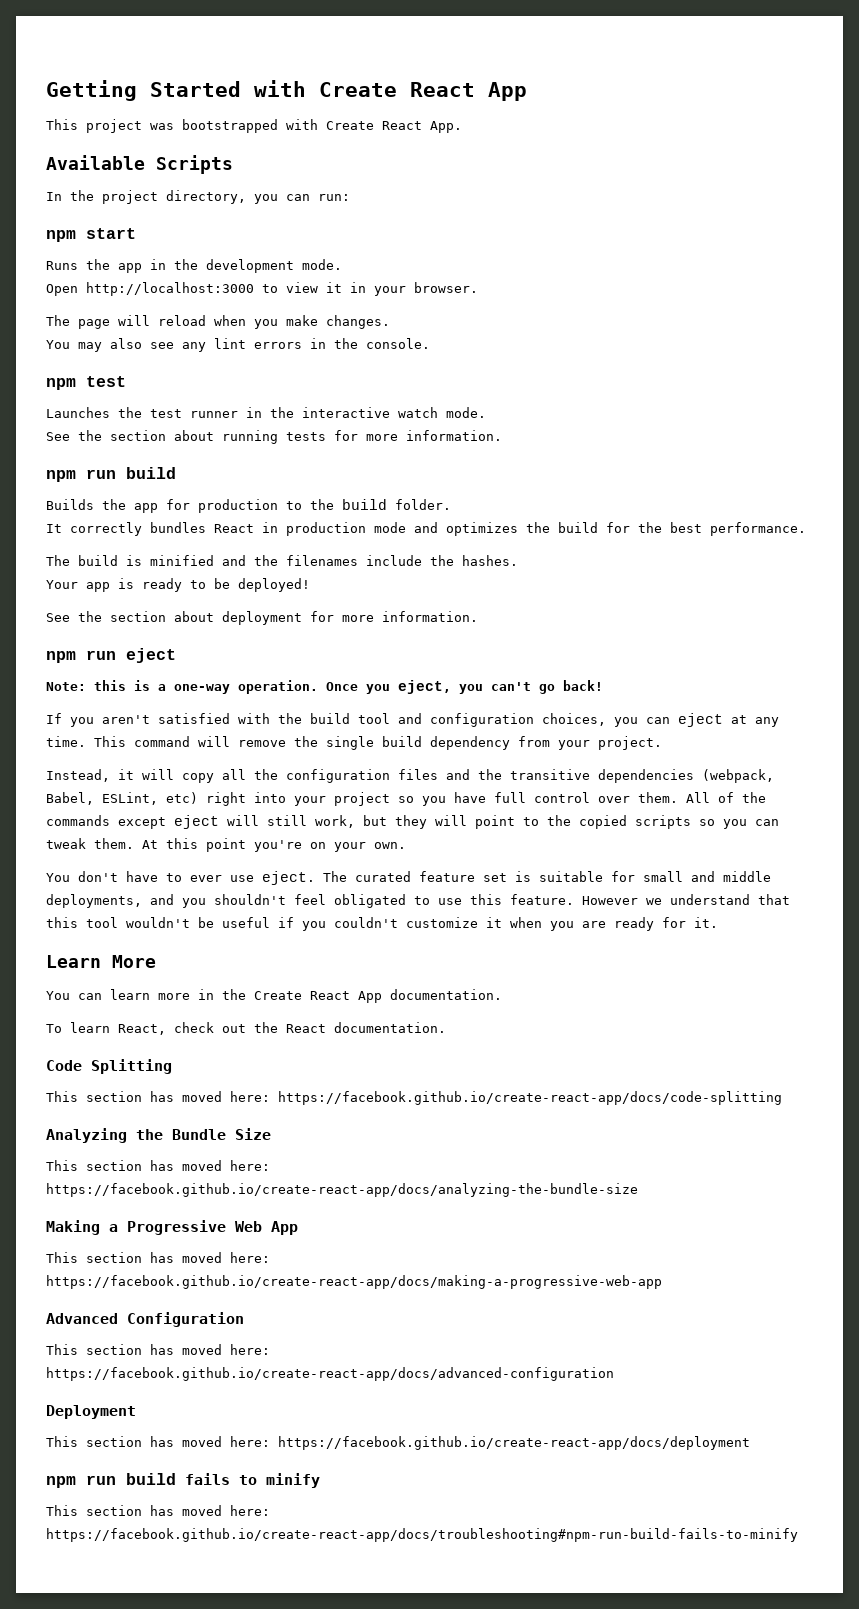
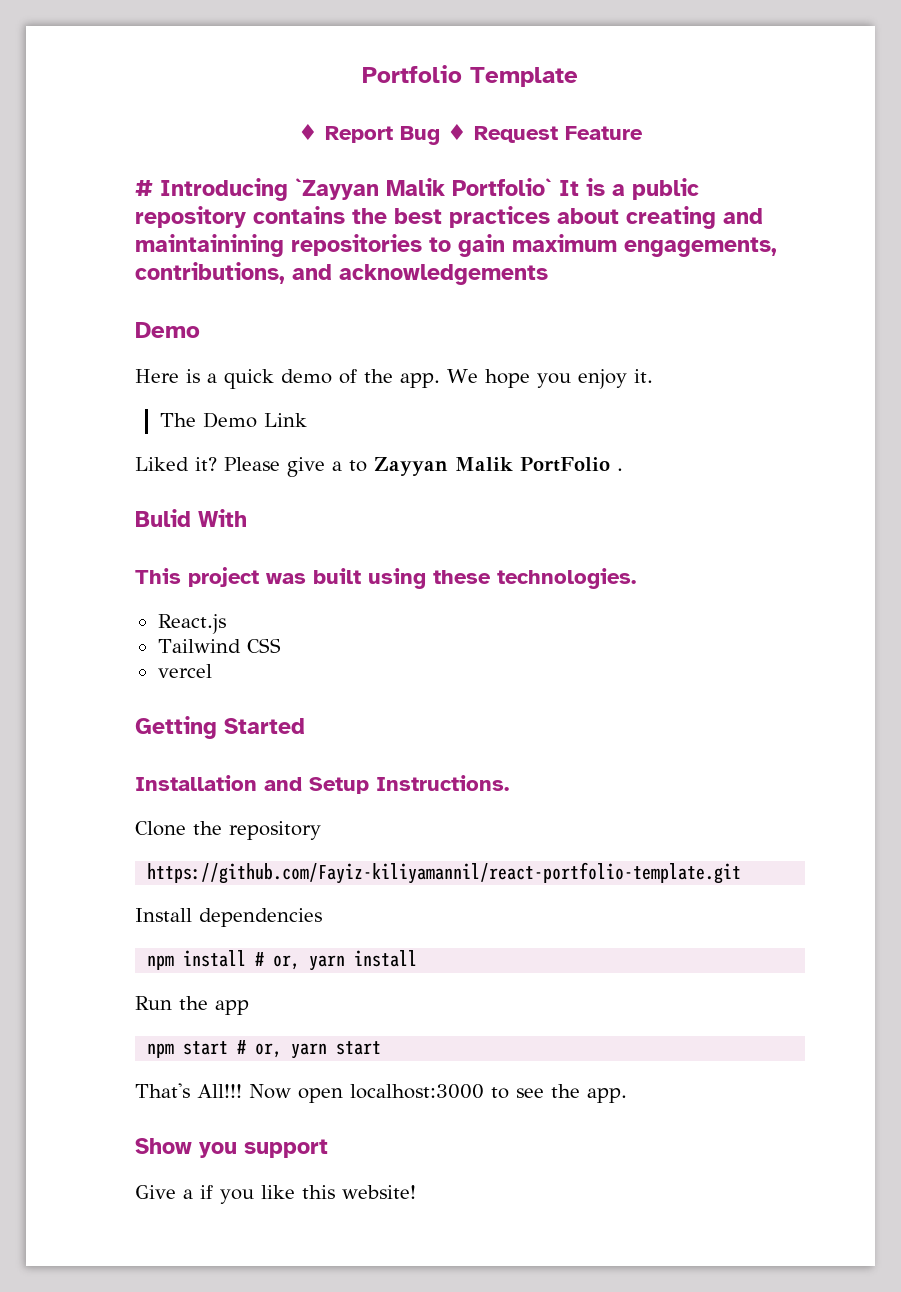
[46,80,527,101] [46,119,462,133] [46,155,233,174] [46,190,350,204] [46,228,136,242] [46,259,342,273] [46,282,478,296] [46,315,390,329] [46,338,430,352] [46,376,126,390] [46,407,486,418] [46,430,502,444] [46,467,176,482] [46,499,451,513] [46,522,806,536] [46,555,518,566] [46,578,310,592] [46,611,478,625] [46,648,176,663] [46,680,603,694] [46,713,779,727] [46,736,662,750] [46,769,774,783] [46,792,766,806] [46,815,779,829] [46,838,406,852] [46,871,771,885] [46,894,790,908] [46,917,718,931] [46,955,156,968] [46,989,502,1003] [46,1022,446,1035] [46,1059,172,1074] [46,1091,782,1105] [46,1128,271,1143] [46,1160,270,1171] [46,1183,638,1197] [46,1220,298,1235] [46,1252,270,1263] [46,1275,662,1289] [46,1312,244,1327] [46,1344,270,1355] [46,1367,614,1381] [46,1405,136,1419] [46,1436,750,1450] [46,1473,320,1488] [46,1505,270,1516] [46,1528,798,1542] Getting Started with Create React App // This project was bootstrapped with Create React App. // Available Scripts // In the project directory, you can run: // npm start // Runs the app in the development mode. // Open http://localhost:3000 to view it in your browser. // The page will reload when you make changes. // You may also see any lint errors in the console. // npm test // Launches the test runner in the interactive watch mode. // See the section about running tests for more information. // npm run build // Builds the app for production to the build folder. // It correctly bundles React in production mode and optimizes the build for the best performance. // The build is minified and the filenames include the hashes. // Your app is ready to be deployed! // See the section about deployment for more information. // npm run eject // Note: this is a one-way operation. Once you eject, you can't go back! // If you aren't satisfied with the build tool and configuration choices, you can eject at any time. This command will remove the single build dependency from your project. // Instead, it will copy all the configuration files and the transitive dependencies (webpack, Babel, ESLint, etc) right into your project so you have full control over them. All of the commands except eject will still work, but they will point to the copied scripts so you can tweak them. At this point you're on your own. // You don't have to ever use eject. The curated feature set is suitable for small and middle deployments, and you shouldn't feel obligated to use this feature. However we understand that this tool wouldn't be useful if you couldn't customize it when you are ready for it. // Learn More // You can learn more in the Create React App documentation. // To learn React, check out the React documentation. // Code Splitting // This section has moved here: https://facebook.github.io/create-react-app/docs/code-splitting // Analyzing the Bundle Size // This section has moved here: https://facebook.github.io/create-react-app/docs/analyzing-the-bundle-size // Making a Progressive Web App // This section has moved here: https://facebook.github.io/create-react-app/docs/making-a-progressive-web-app // Advanced Configuration // This section has moved here: https://facebook.github.io/create-react-app/docs/advanced-configuration // Deployment // This section has moved here: https://facebook.github.io/create-react-app/docs/deployment // npm run build fails to minify // This section has moved here: https://facebook.github.io/create-react-app/docs/troubleshooting#npm-run-build-fails-to-minify -> [362,65,578,87] [298,123,643,145] [135,178,699,201] [135,206,763,229] [135,234,777,257] [135,262,548,285] [135,322,200,338] [135,369,653,389] [159,412,307,428] [135,457,623,477] [135,509,247,527] [135,567,636,589] [157,614,226,634] [157,638,281,653] [157,664,212,678] [135,716,305,739] [135,775,509,794] [135,821,321,840] [147,862,742,884] [135,908,322,927] [147,950,418,971] [135,996,249,1015] [147,1040,382,1059] [135,1083,627,1103] [135,1138,328,1158] [135,1185,416,1204] Portfolio Template // ♦ Report Bug ♦ Request Feature // # Introducing `Zayyan Malik Portfolio` It is a public repository contains the best practices about creating and maintainining repositories to gain maximum engagements, contributions, and acknowledgements // Demo // Here is a quick demo of the app. We hope you enjoy it. // The Demo Link // Liked it? Please give a to Zayyan Malik PortFolio . // Bulid With // This project was built using these technologies. // React.js // Tailwind CSS // vercel // Getting Started // Installation and Setup Instructions. // Clone the repository // https://github.com/Fayiz-kiliyamannil/react-portfolio-template.git // Install dependencies // npm install # or, yarn install // Run the app // npm start # or, yarn start // That's All!!! Now open localhost:3000 to see the app. // Show you support // Give a if you like this website!

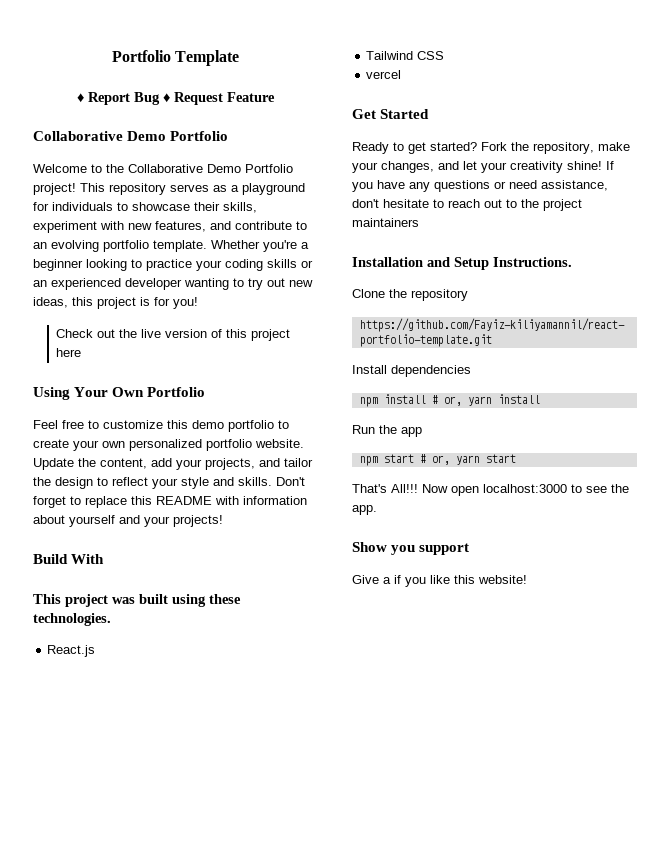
[135,178,699,201] [135,206,763,229] [135,234,777,257] [135,262,548,285] [135,322,200,338] [135,369,653,389] [159,412,307,428] [135,457,623,477] [135,509,191,527] # Introducing `Zayyan Malik Portfolio` It is a public repository contains the best practices about creating and maintainining repositories to gain maximum engagements, contributions, and acknowledgements // Demo // Here is a quick demo of the app. We hope you enjoy it. // The Demo Link // Liked it? Please give a to Zayyan Malik PortFolio . // Bulid -> [33,131,229,141] [33,164,293,173] [33,183,305,195] [33,202,257,213] [33,221,307,233] [33,240,309,252] [33,259,313,271] [33,278,313,290] [33,297,198,309] [55,329,290,341] [55,348,81,357] [33,387,206,400] [33,420,289,432] [33,439,304,451] [33,458,313,470] [33,477,305,489] [33,496,307,508] [33,515,223,527] [33,554,68,564] Collaborative Demo Portfolio // Welcome to the Collaborative Demo Portfolio project! This repository serves as a playground for individuals to showcase their skills, experiment with new features, and contribute to an evolving portfolio template. Whether you're a beginner looking to practice your coding skills or an experienced developer wanting to try out new ideas, this project is for you! // Check out the live version of this project here // Using Your Own Portfolio // Feel free to customize this demo portfolio to create your own personalized portfolio website. Update the content, add your projects, and tailor the design to reflect your style and skills. Don't forget to replace this README with information about yourself and your projects! // Build
[135,716,217,739] Getting -> [352,109,376,119] Get
(305, 726) none -> [352,142,630,154] [352,161,614,173] [352,180,608,192] [352,199,582,211] [352,218,419,227] // Ready to get started? Fork the repository, make your changes, and let your creativity shine! If you have any questions or need assistance, don't hesitate to reach out to the project maintainers

